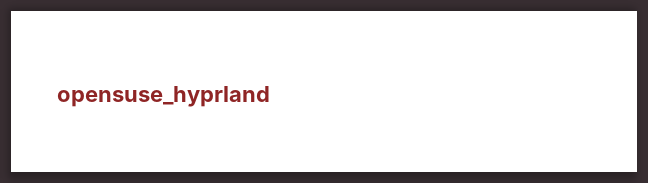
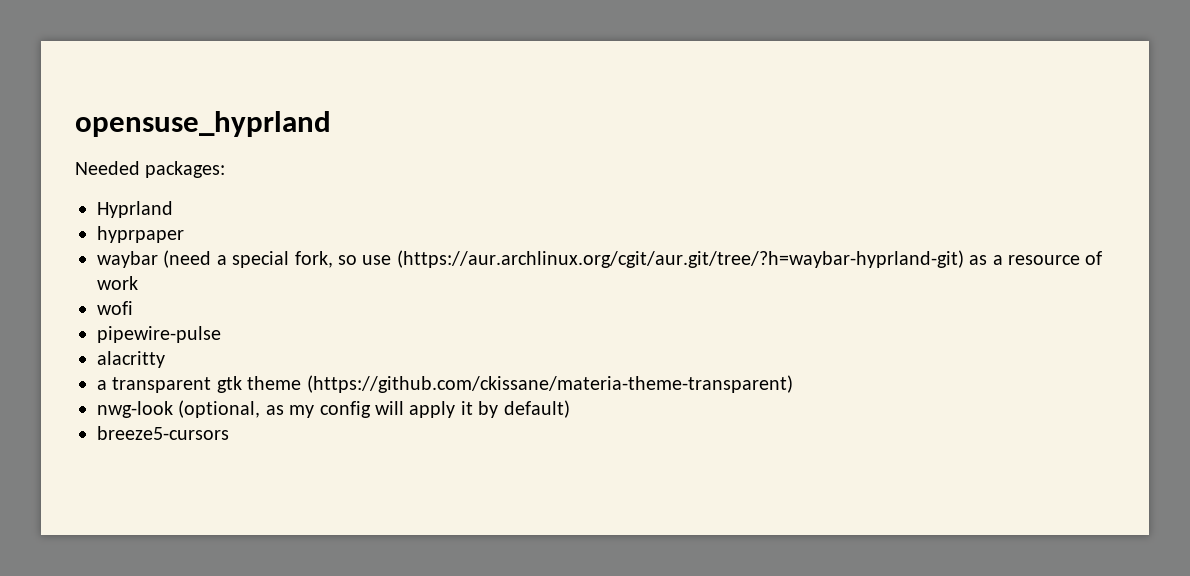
(270, 96) none -> [75,161,226,178] [97,201,173,218] [97,226,184,243] [97,250,1103,268] [97,276,138,290] [97,301,133,315] [97,326,221,343] [97,351,165,368] [97,375,793,393] [97,400,570,418] [97,426,229,440] // Needed packages: // Hyprland // hyprpaper // waybar (need a special fork, so use (https://aur.archlinux.org/cgit/aur.git/tree/?h=waybar-hyprland-git) as a resource of work // wofi // pipewire-pulse // alacritty // a transparent gtk theme (https://github.com/ckissane/materia-theme-transparent) // nwg-look (optional, as my config will apply it by default) // breeze5-cursors

